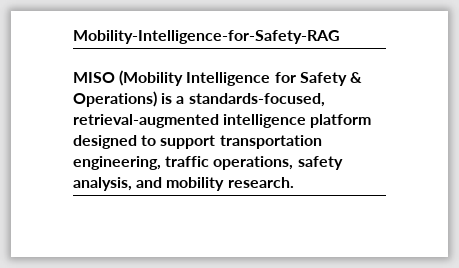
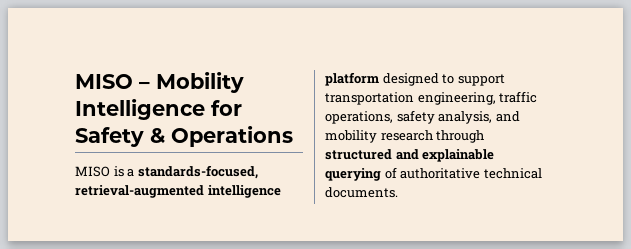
[73,30,340,44] [73,70,184,86] Mobility-Intelligence-for-Safety-RAG // MISO (Mobility -> [75,72,244,93] MISO – Mobility
[73,91,157,107] Operations) -> [171,126,293,147] [75,166,110,177] Operations // MISO
[227,177,294,188] research. -> [380,130,485,143] [325,149,495,162] [325,167,542,181] [325,187,398,198] research through structured and explainable querying of authoritative technical documents.

